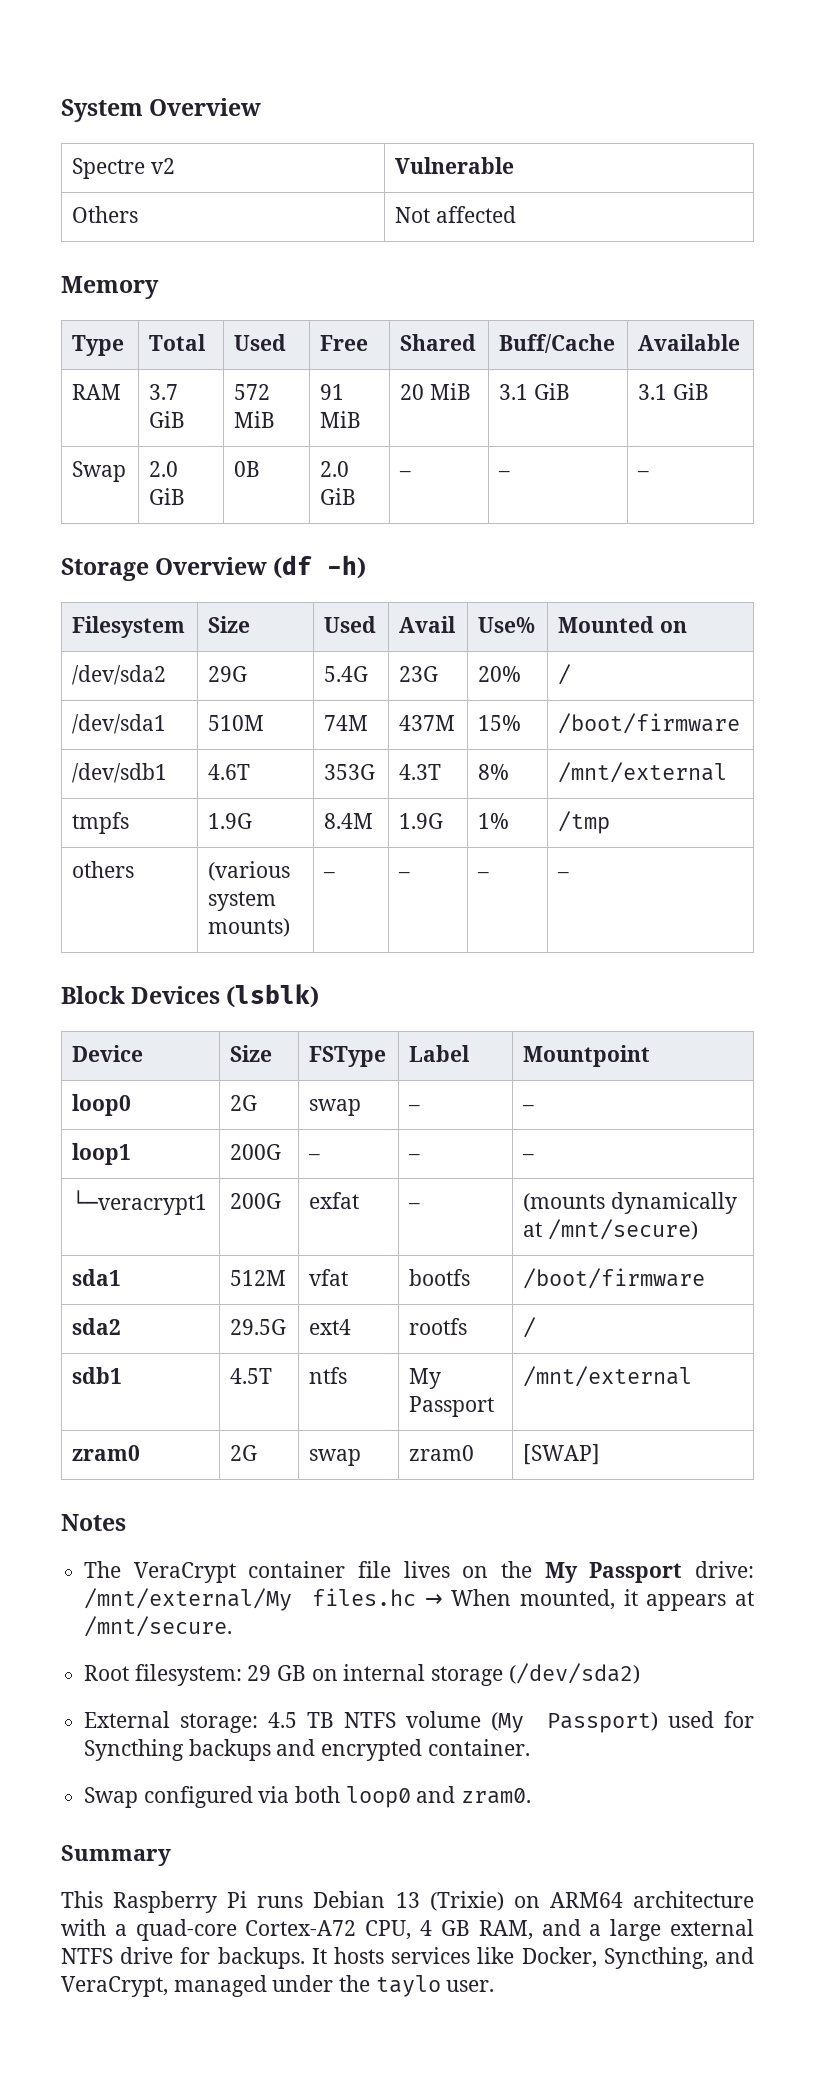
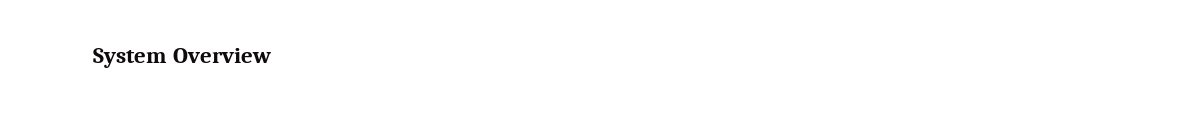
[72,158,175,179] [395,157,515,174] [72,206,139,223] [395,206,516,223] [61,276,159,299] [72,335,125,356] [149,334,207,351] [234,334,287,351] [320,335,369,351] [400,334,477,351] [499,334,616,353] [638,334,741,351] [72,384,122,400] [149,384,179,400] [149,411,186,428] [234,384,271,400] [234,411,276,428] [320,384,345,400] [320,411,362,428] [400,383,471,400] [499,383,570,400] [638,383,709,400] [72,461,127,482] [149,461,179,477] [149,488,186,505] [234,461,261,477] [320,461,350,477] [320,488,357,505] [399,471,412,477] [498,471,511,477] [637,471,650,477] [61,555,367,581] [72,616,186,638] [208,616,251,633] [324,616,377,633] [399,616,457,633] [478,617,536,633] [558,616,687,633] [72,665,167,685] [208,666,248,682] [324,666,369,682] [399,666,439,682] [478,666,522,682] [558,664,572,685] [72,714,167,734] [208,715,265,731] [324,715,369,731] [399,715,456,731] [478,715,522,731] [558,713,741,734] [72,763,168,783] [208,764,251,780] [324,764,376,780] [399,764,442,780] [478,764,510,780] [558,762,728,783] [72,812,130,834] [208,813,253,829] [324,813,374,829] [399,813,444,829] [478,813,510,829] [558,811,611,834] [72,861,135,878] [208,861,291,881] [208,891,277,911] [208,918,291,937] [323,872,336,878] [398,872,411,878] [477,872,490,878] [557,872,570,878] [61,984,320,1008] [72,1045,144,1062] [230,1045,273,1062] [309,1046,387,1067] [409,1045,471,1062] [523,1045,651,1067] [72,1094,132,1116] [230,1095,258,1111] [309,1099,362,1116] [408,1105,421,1111] [522,1105,535,1111] [72,1143,132,1165] [230,1144,282,1160] [308,1154,321,1160] [408,1154,421,1160] [522,1154,535,1160] [72,1190,208,1215] [230,1193,282,1209] [309,1192,360,1209] [408,1203,421,1209] [523,1192,737,1214] [523,1219,698,1240] [72,1269,122,1286] [230,1270,287,1286] [309,1269,349,1286] [409,1269,471,1286] [523,1268,706,1289] [72,1318,122,1335] [230,1319,287,1335] [309,1319,352,1335] [409,1318,468,1335] [523,1317,537,1338] [72,1367,123,1384] [230,1368,273,1384] [309,1367,348,1384] [409,1368,442,1389] [409,1396,495,1417] [523,1366,693,1387] [72,1445,141,1461] [230,1445,258,1461] [309,1449,362,1466] [409,1445,475,1461] [523,1444,601,1465] [61,1514,126,1531] [84,1561,755,1583] [84,1588,755,1611] [84,1616,233,1637] [84,1663,640,1686] [84,1711,754,1733] [84,1739,530,1761] [84,1786,532,1808] [61,1845,171,1866] [61,1891,754,1913] [61,1919,755,1941] [61,1947,754,1969] [61,1975,495,1997] // Spectre v2 | Vulnerable // Others | Not affected // Memory // Type | Total | Used | Free | Shared | Buff/Cache | Available // RAM | 3.7 GiB | 572 MiB | 91 MiB | 20 MiB | 3.1 GiB | 3.1 GiB // Swap | 2.0 GiB | 0B | 2.0 GiB | – | – | – // Storage Overview (df -h) // Filesystem | Size | Used | Avail | Use% | Mounted on // /dev/sda2 | 29G | 5.4G | 23G | 20% | / // /dev/sda1 | 510M | 74M | 437M | 15% | /boot/firmware // /dev/sdb1 | 4.6T | 353G | 4.3T | 8% | /mnt/external // tmpfs | 1.9G | 8.4M | 1.9G | 1% | /tmp // others | (various system mounts) | – | – | – | – // Block Devices (lsblk) // Device | Size | FSType | Label | Mountpoint // loop0 | 2G | swap | – | – // loop1 | 200G | – | – | – // └─veracrypt1 | 200G | exfat | – | (mounts dynamically at /mnt/secure) // sda1 | 512M | vfat | bootfs | /boot/firmware // sda2 | 29.5G | ext4 | rootfs | / // sdb1 | 4.5T | ntfs | My Passport | /mnt/external // zram0 | 2G | swap | zram0 | [SWAP] // Notes // The VeraCrypt container file lives on the My Passport drive: /mnt/external/My files.hc → When mounted, it appears at /mnt/secure. // Root filesystem: 29 GB on internal storage (/dev/sda2) // External storage: 4.5 TB NTFS volume (My Passport) used for Syncthing backups and encrypted container. // Swap configured via both loop0 and zram0. // Summary // This Raspberry Pi runs Debian 13 (Trixie) on ARM64 architecture with a quad-core Cortex-A72 CPU, 4 GB RAM, and a large external NTFS drive for backups. It hosts services like Docker, Syncthing, and VeraCrypt, managed under the taylo user. -> (272, 55) none

